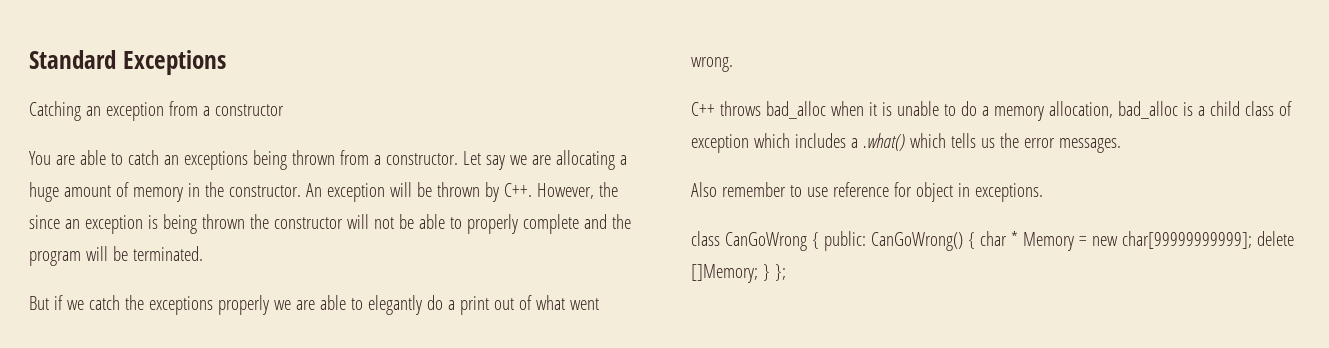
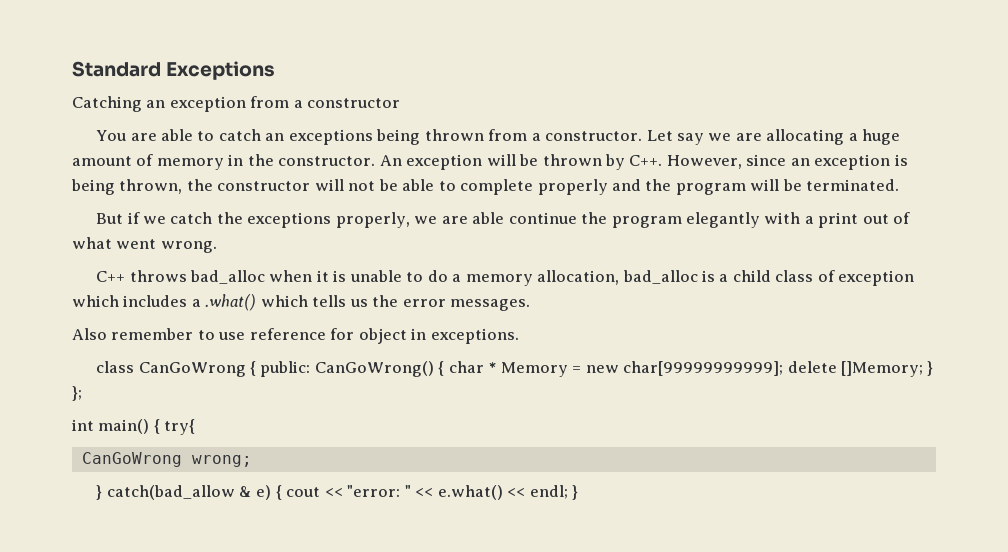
[598,182,618,197] the -> (742, 162) none
[201,214,245,229] thrown -> [119,179,183,194] thrown,
[466,214,579,234] properly complete -> [460,179,608,195] complete properly
[217,295,269,315] properly -> [335,212,410,228] properly,
[350,295,443,315] to elegantly do -> [508,212,801,228] continue the program elegantly with
(786, 272) none -> [72,419,196,435] [81,452,252,467] [96,485,579,500] // int main() { try{ // CanGoWrong wrong; // } catch(bad_allow & e) { cout << "error: " << e.what() << endl; }

